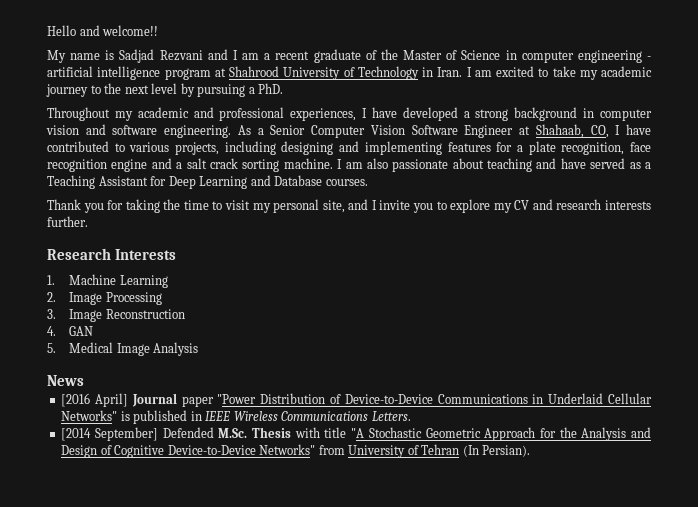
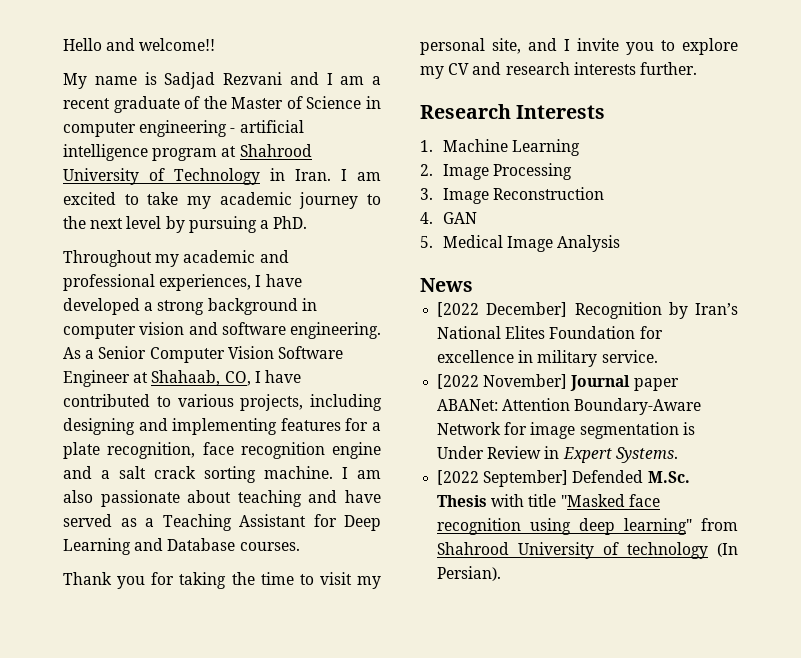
[61,393,652,407] [61,410,411,424] [61,428,92,441] [2016 April] Journal paper "Power Distribution of Device-to-Device Communications in Underlaid Cellular Networks" is published in IEEE Wireless Communications Letters. // [2014 -> [437,302,738,319] [437,326,663,339] [437,350,658,367] [437,374,679,391] [437,398,702,415] [437,422,695,439] [437,446,678,463] [437,470,480,485] [2022 December] Recognition by Iran’s National Elites Foundation for excellence in military service. // [2022 November] Journal paper ABANet: Attention Boundary-Aware Network for image segmentation is Under Review in Expert Systems. // [2022
[351,427,651,441] [61,444,460,458] "A Stochastic Geometric Approach for the Analysis and Design of Cognitive Device-to-Device Networks" from University of Tehran -> [560,494,660,507] [437,518,738,535] [437,542,709,559] "Masked face recognition using deep learning" from Shahrood University of technology

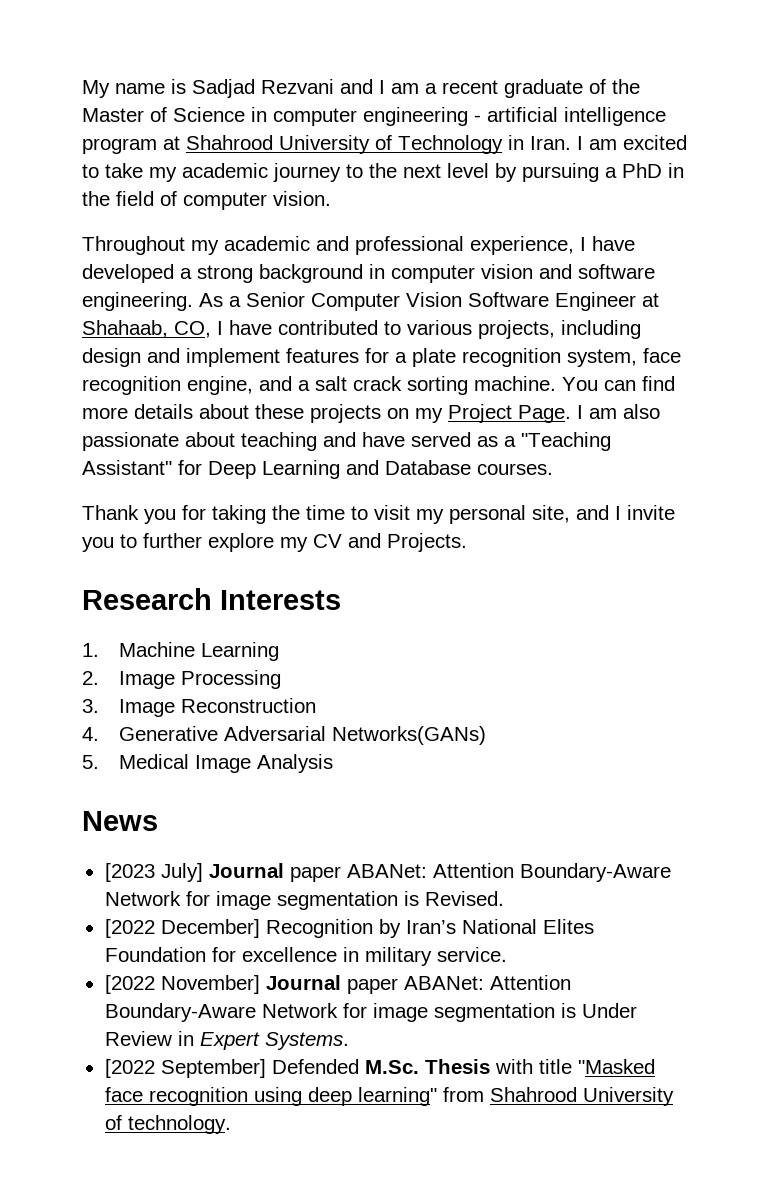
[63,38,216,51] Hello and welcome!! // -> (82, 89) none
[273,216,308,229] PhD. -> [622,163,684,178] [82,191,331,210] PhD in the field of computer vision.
[159,274,252,291] experiences, -> [470,236,574,255] experience,
[63,418,278,435] designing and implementing -> [82,348,280,367] design and implement
[107,442,381,459] recognition, face recognition engine -> [462,348,681,367] [82,376,253,395] recognition system, face recognition engine,
(333, 472) none -> [562,376,675,391] [82,404,571,423] You can find more details about these projects on my Project Page.
[162,514,306,531] Teaching Assistant -> [521,432,611,451] [82,460,172,475] "Teaching Assistant"
(675, 45) none -> [143,533,202,548] further
[505,62,697,75] research interests further. -> [387,533,467,552] Projects.
[442,212,477,224] GAN -> [119,726,487,745] Generative Adversarial Networks(GANs)
(473, 285) none -> [104,863,671,882] [104,891,504,910] // [2023 July] Journal paper ABANet: Attention Boundary-Aware Network for image segmentation is Revised.
[627,542,738,559] [437,566,502,581] technology (In Persian). -> [127,1115,231,1134] technology.

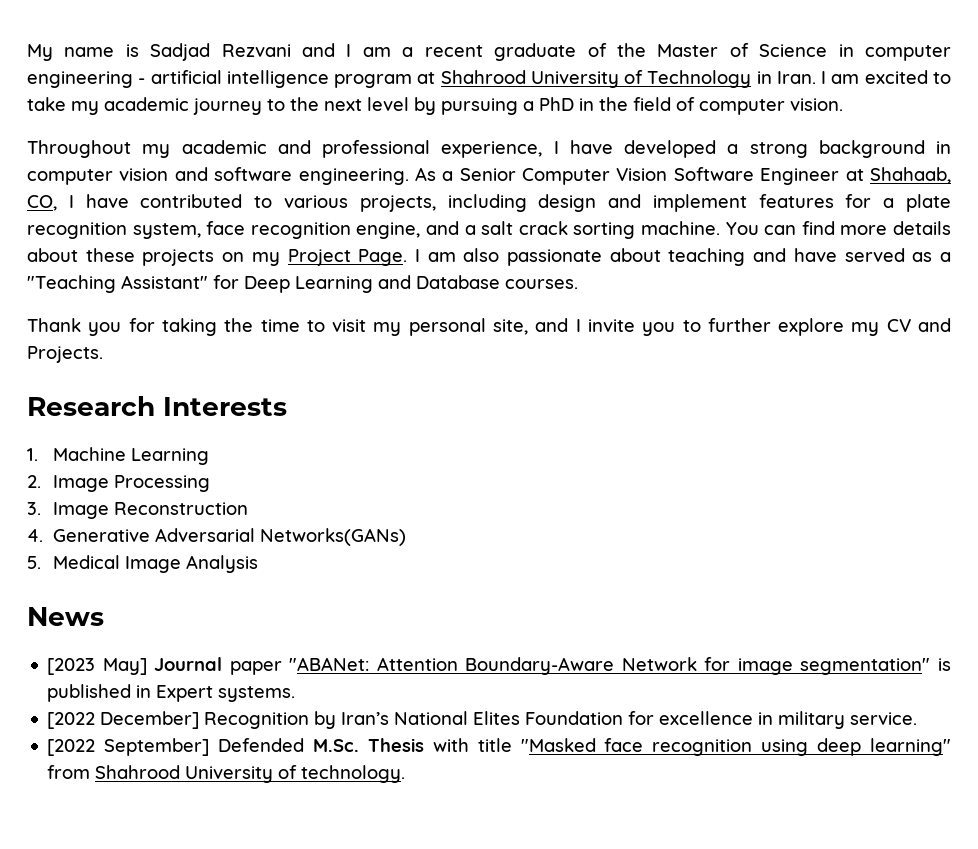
[160,863,671,882] [104,891,504,910] July] Journal paper ABANet: Attention Boundary-Aware Network for image segmentation is Revised. -> [102,657,951,675] [47,684,296,702] May] Journal paper "ABANet: Attention Boundary-Aware Network for image segmentation" is published in Expert systems.
[104,975,571,994] [104,1003,637,1022] [104,1031,349,1050] // [2022 November] Journal paper ABANet: Attention Boundary-Aware Network for image segmentation is Under Review in Expert Systems. -> (918, 718) none

